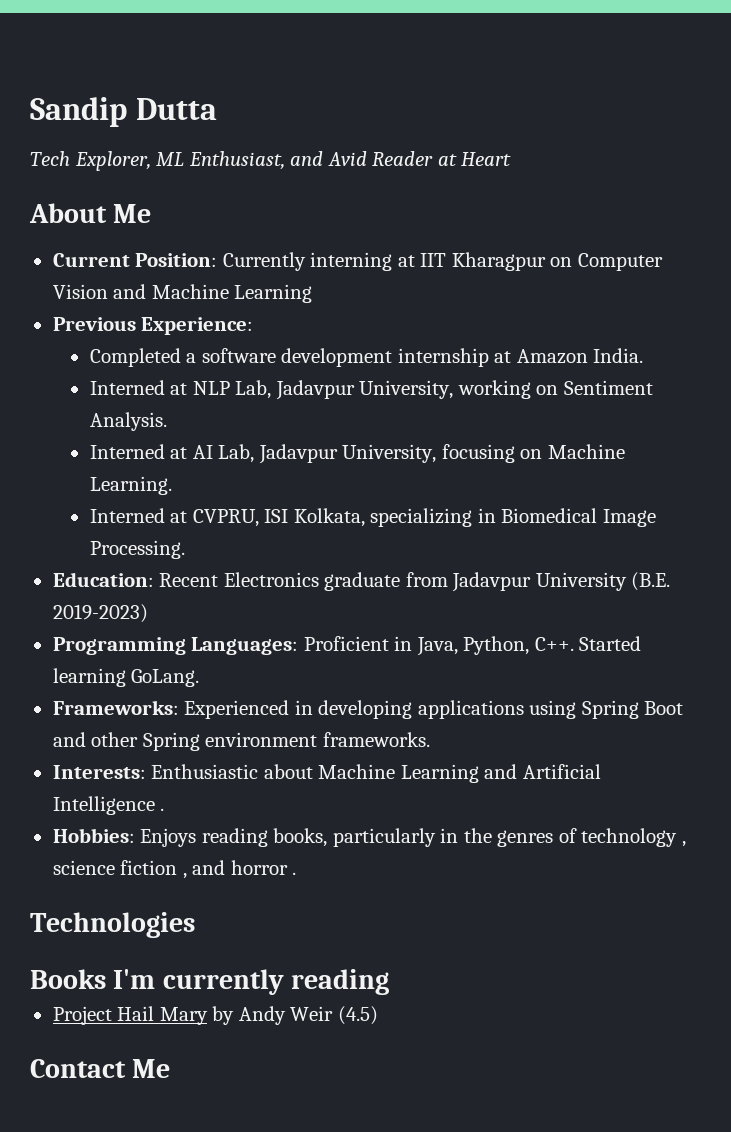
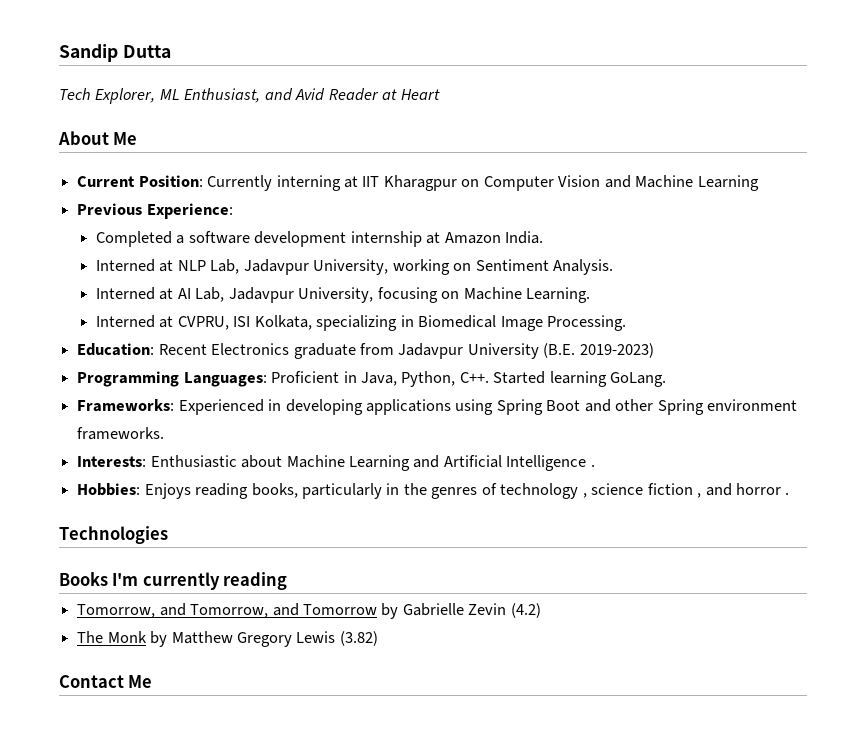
[52,1006,378,1025] Project Hail Mary by Andy Weir (4.5) -> [77,603,541,619] [77,631,378,647] Tomorrow, and Tomorrow, and Tomorrow by Gabrielle Zevin (4.2) // The Monk by Matthew Gregory Lewis (3.82)

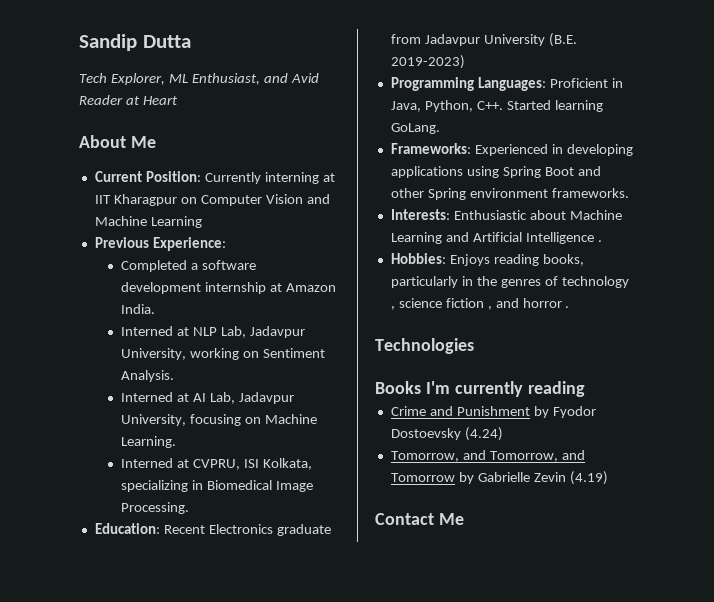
(288, 581) none -> [390,406,596,418] [390,427,503,441] // Crime and Punishment by Fyodor Dostoevsky (4.24)
[510,603,541,618] [77,631,378,647] (4.2) // The Monk by Matthew Gregory Lewis (3.82) -> [569,471,608,485] (4.19)

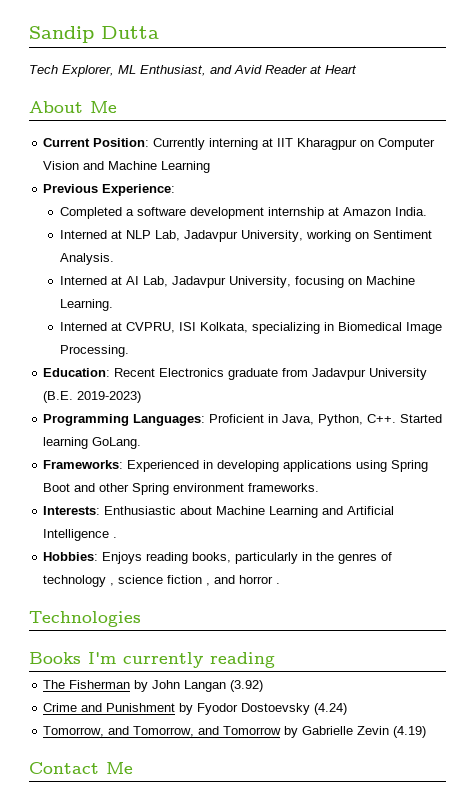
(585, 389) none -> [43,680,264,692] // The Fisherman by John Langan (3.92)

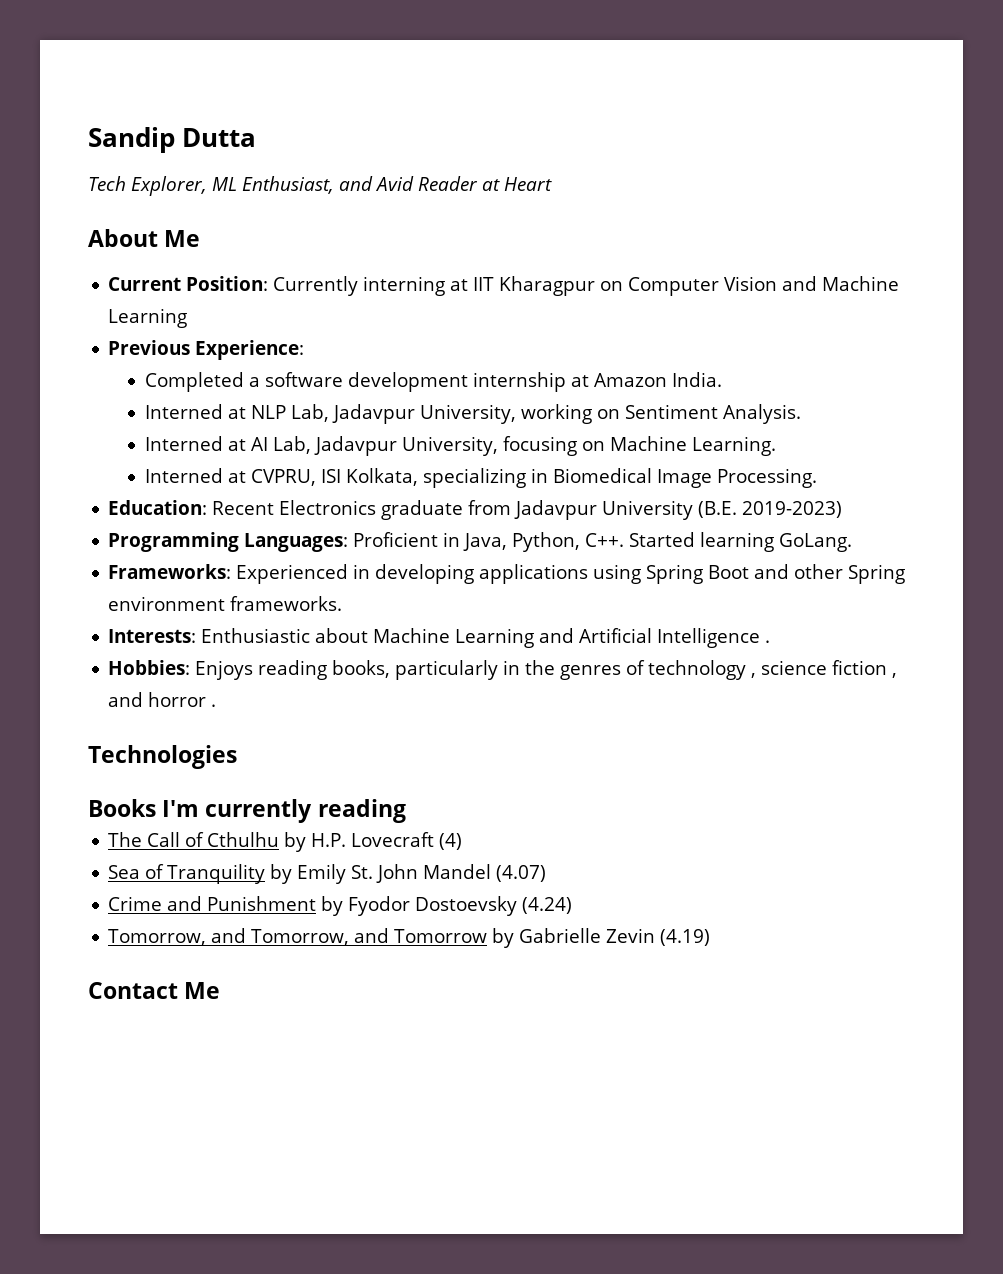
[69,680,264,692] Fisherman by John Langan (3.92) -> [147,832,463,852] [108,864,547,884] Call of Cthulhu by H.P. Lovecraft (4) // Sea of Tranquility by Emily St. John Mandel (4.07)

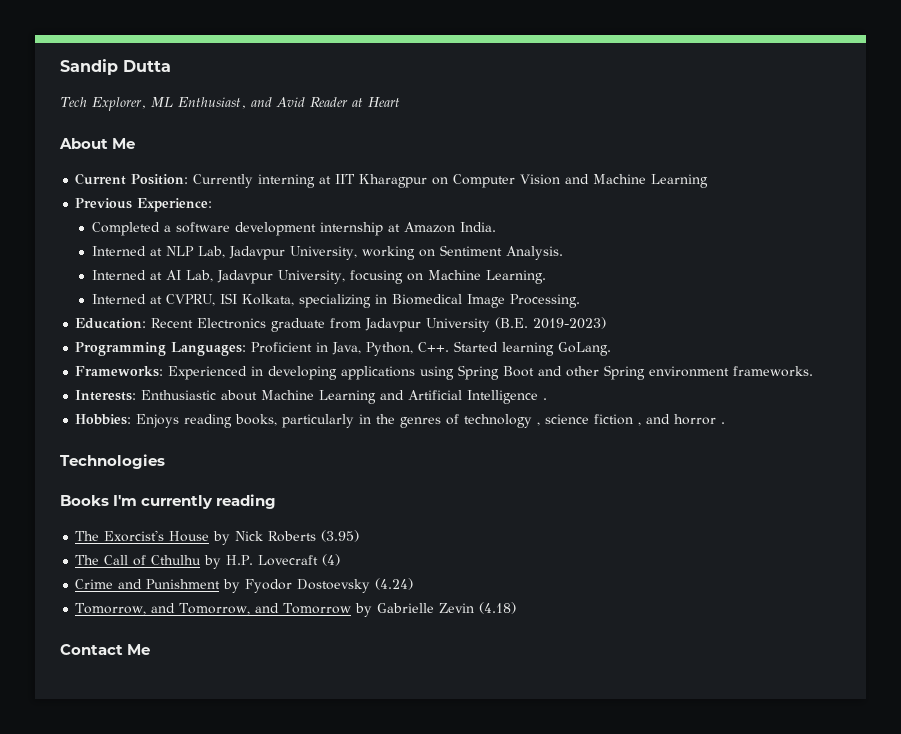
(406, 811) none -> [75,530,360,545] // The Exorcist's House by Nick Roberts (3.95)
[108,864,547,884] // Sea of Tranquility by Emily St. John Mandel (4.07) -> (341, 560) none
[660,929,711,946] (4.19) -> [479,602,517,614] (4.18)

